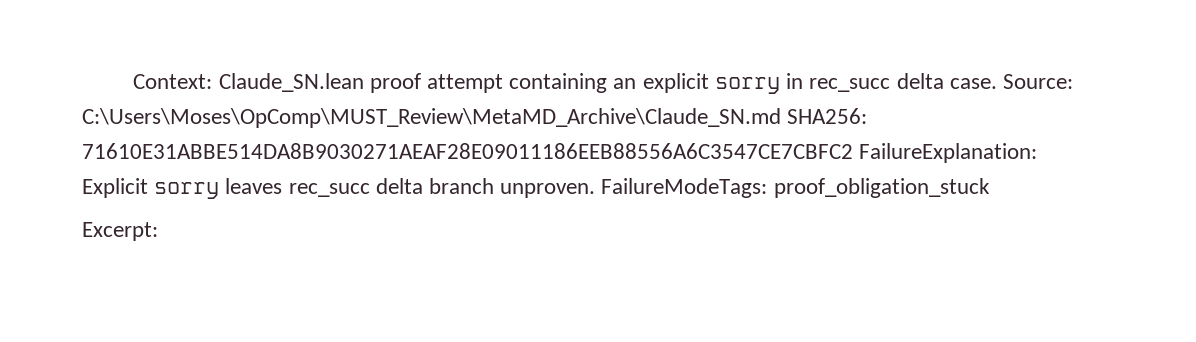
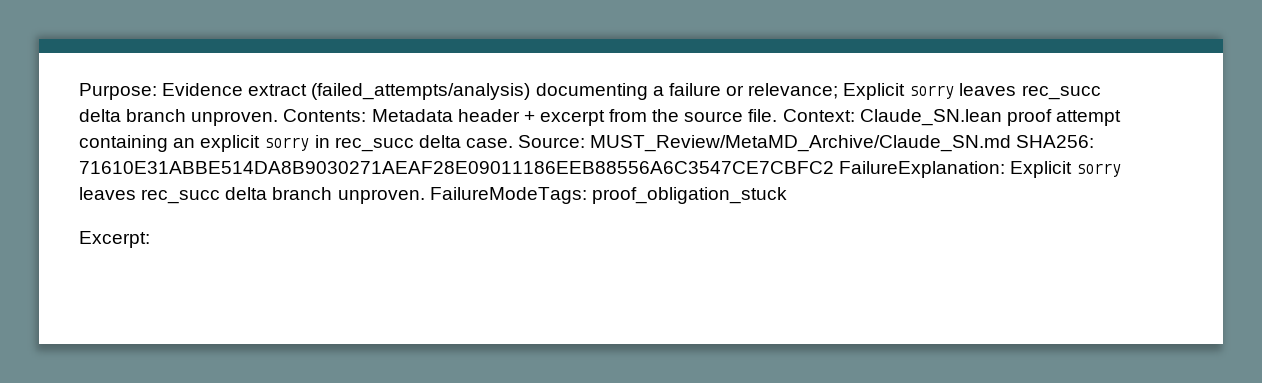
(133, 81) none -> [79,83,1101,100] [79,109,778,126] Purpose: Evidence extract (failed_attempts/analysis) documenting a failure or relevance; Explicit sorry leaves rec_succ delta branch unproven. Contents: Metadata header + excerpt from the source file.
[82,108,781,128] C:\Users\Moses\OpComp\MUST_Review\MetaMD_Archive\Claude_SN.md -> [590,135,1012,152] MUST_Review/MetaMD_Archive/Claude_SN.md

